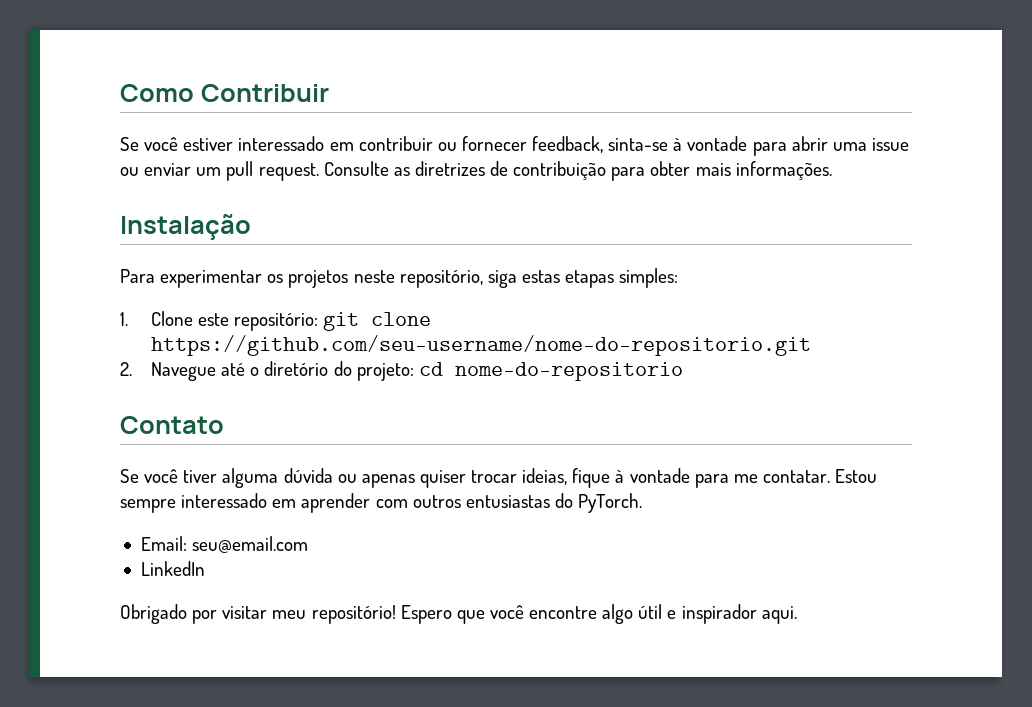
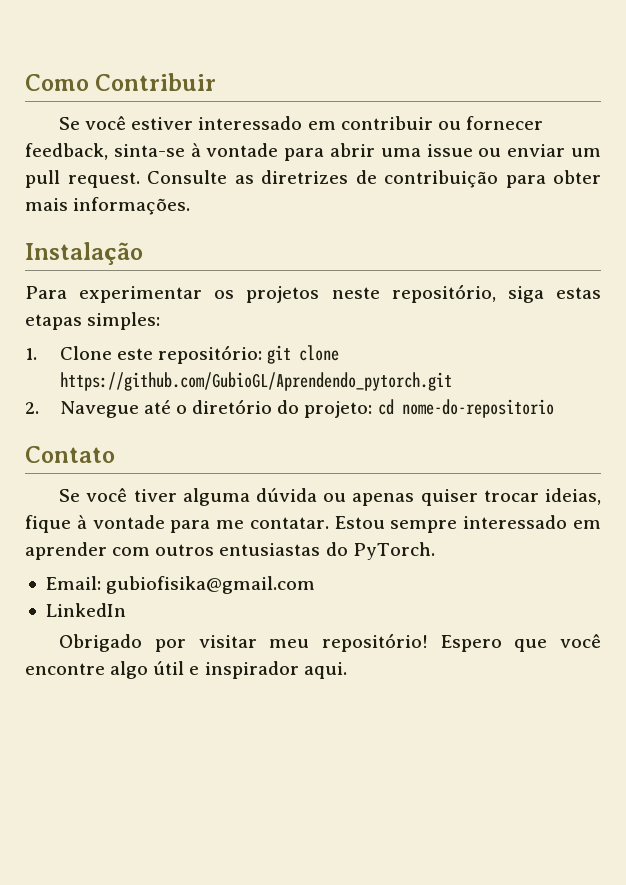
[150,335,811,356] https://github.com/seu-username/nome-do-repositorio.git -> [59,372,452,391] https://github.com/GubioGL/Aprendendo_pytorch.git
[192,536,309,553] seu@email.com -> [106,576,316,594] gubiofisika@gmail.com

